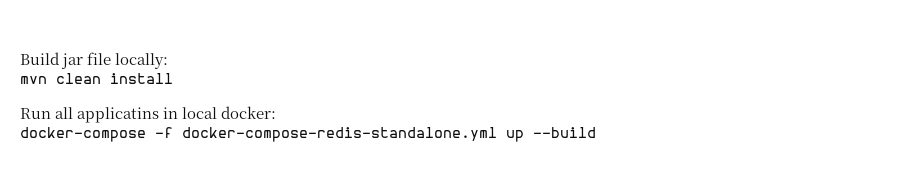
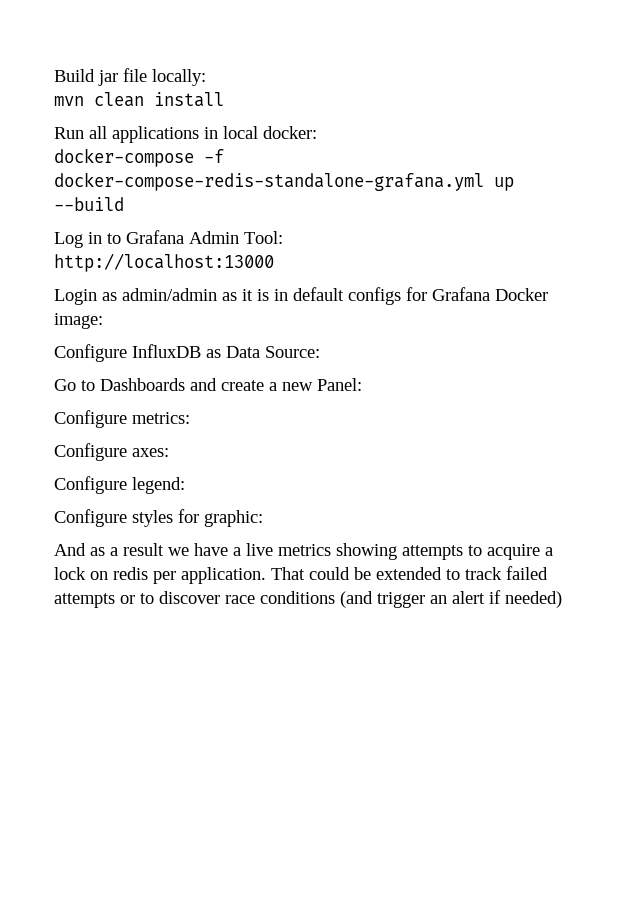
[77,107,160,123] applicatins -> [112,126,199,143] applications
[182,127,497,142] docker-compose-redis-standalone.yml -> [54,172,484,191] docker-compose-redis-standalone-grafana.yml
(596, 132) none -> [54,230,283,248] [54,253,274,272] [54,287,548,305] [54,313,103,329] [54,344,320,362] [54,378,362,391] [54,410,190,428] [54,443,169,461] [54,476,185,494] [54,509,263,527] [54,543,553,560] [54,566,548,584] [54,590,562,608] // Log in to Grafana Admin Tool: // http://localhost:13000 // Login as admin/admin as it is in default configs for Grafana Docker image: // Configure InfluxDB as Data Source: // Go to Dashboards and create a new Panel: // Configure metrics: // Configure axes: // Configure legend: // Configure styles for graphic: // And as a result we have a live metrics showing attempts to acquire a lock on redis per application. That could be extended to track failed attempts or to discover race conditions (and trigger an alert if needed)

